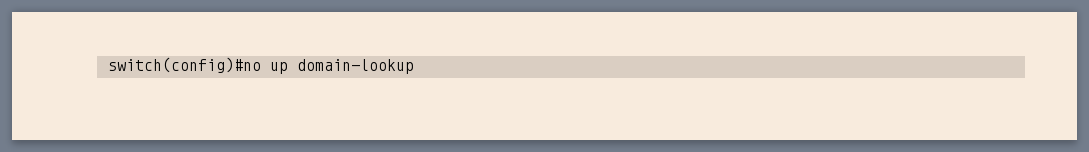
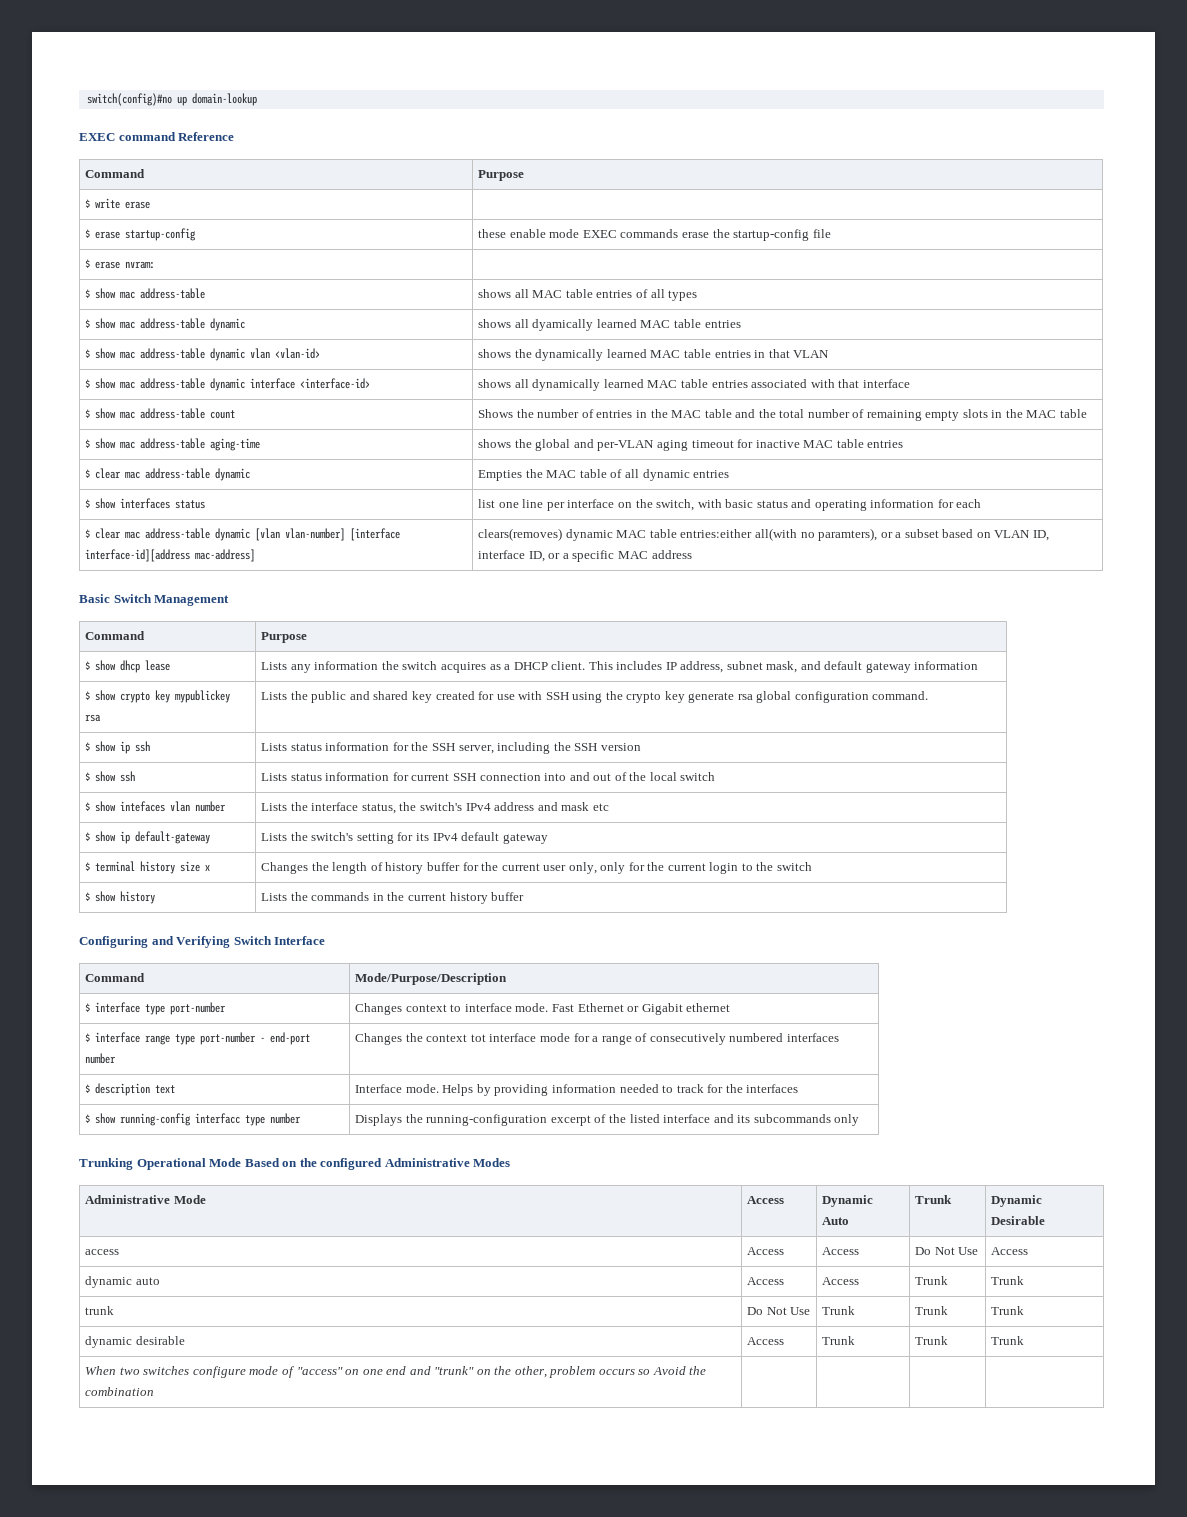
(415, 66) none -> [79,132,235,141] [85,169,146,178] [478,170,525,181] [85,198,151,209] [85,228,197,241] [478,229,831,241] [85,259,156,269] [85,288,206,299] [478,289,698,301] [85,318,246,331] [478,319,741,331] [85,348,321,361] [478,349,830,361] [85,378,371,391] [478,379,910,391] [85,408,236,419] [478,409,1087,421] [85,438,261,451] [478,439,904,451] [85,468,251,481] [478,469,730,481] [85,498,206,509] [478,499,982,511] [85,528,401,541] [85,549,256,562] [478,528,1049,541] [478,550,692,562] [79,594,230,606] [85,631,146,640] [261,632,308,643] [85,660,171,673] [261,661,979,673] [85,690,231,703] [85,714,102,722] [261,691,929,703] [85,741,151,754] [261,742,641,754] [85,771,136,782] [261,772,716,781] [85,801,227,812] [261,802,609,814] [85,831,211,844] [261,832,548,844] [85,861,211,874] [261,862,812,874] [85,891,156,904] [261,892,525,904] [79,936,326,948] [85,973,146,982] [355,973,508,985] [85,1002,227,1015] [355,1003,731,1015] [85,1032,311,1045] [85,1053,117,1064] [355,1033,839,1045] [85,1083,176,1096] [355,1084,799,1096] [85,1113,302,1126] [355,1114,860,1126] [79,1158,511,1170] [85,1195,206,1204] [747,1196,785,1204] [822,1195,874,1207] [822,1217,850,1225] [915,1195,953,1204] [991,1195,1043,1207] [991,1216,1046,1225] [85,1249,120,1255] [747,1247,785,1255] [822,1247,860,1255] [915,1247,979,1255] [991,1247,1029,1255] [85,1276,160,1288] [747,1277,785,1285] [822,1277,860,1285] [915,1276,949,1285] [991,1276,1025,1285] [85,1306,115,1315] [747,1307,811,1315] [822,1306,856,1315] [915,1306,949,1315] [991,1306,1025,1315] [85,1336,185,1348] [747,1337,785,1345] [822,1336,856,1345] [915,1336,949,1345] [991,1336,1025,1345] [85,1366,707,1378] [85,1387,155,1396] // EXEC command Reference // Command | Purpose // $ write erase | // $ erase startup-config | these enable mode EXEC commands erase the startup-config file // $ erase nvram: | // $ show mac address-table | shows all MAC table entries of all types // $ show mac address-table dynamic | shows all dyamically learned MAC table entries // $ show mac address-table dynamic vlan <vlan-id> | shows the dynamically learned MAC table entries in that VLAN // $ show mac address-table dynamic interface <interface-id> | shows all dynamically learned MAC table entries associated with that interface // $ show mac address-table count | Shows the number of entries in the MAC table and the total number of remaining empty slots in the MAC table // $ show mac address-table aging-time | shows the global and per-VLAN aging timeout for inactive MAC table entries // $ clear mac address-table dynamic | Empties the MAC table of all dynamic entries // $ show interfaces status | list one line per interface on the switch, with basic status and operating information for each // $ clear mac address-table dynamic [vlan vlan-number] [interface interface-id][address mac-address] | clears(removes) dynamic MAC table entries:either all(with no paramters), or a subset based on VLAN ID, interface ID, or a specific MAC address // Basic Switch Management // Command | Purpose // $ show dhcp lease | Lists any information the switch acquires as a DHCP client. This includes IP address, subnet mask, and default gateway information // $ show crypto key mypublickey rsa | Lists the public and shared key created for use with SSH using the crypto key generate rsa global configuration command. // $ show ip ssh | Lists status information for the SSH server, including the SSH version // $ show ssh | Lists status information for current SSH connection into and out of the local switch // $ show intefaces vlan number | Lists the interface status, the switch's IPv4 address and mask etc // $ show ip default-gateway | Lists the switch's setting for its IPv4 default gateway // $ terminal history size x | Changes the length of history buffer for the current user only, only for the current login to the switch // $ show history | Lists the commands in the current history buffer // Configuring and Verifying Switch Interface // Command | Mode/Purpose/Description // $ interface type port-number | Changes context to interface mode. Fast Ethernet or Gigabit ethernet // $ interface range type port-number - end-port number | Changes the context tot interface mode for a range of consecutively numbered interfaces // $ description text | Interface mode. Helps by providing information needed to track for the interfaces // $ show running-config interfacc type number | Displays the running-configuration excerpt of the listed interface and its subcommands only // Trunking Operational Mode Based on the configured Administrative Modes // Administrative Mode | Access | Dynamic Auto | Trunk | Dynamic Desirable // access | Access | Access | Do Not Use | Access // dynamic auto | Access | Access | Trunk | Trunk // trunk | Do Not Use | Trunk | Trunk | Trunk // dynamic desirable | Access | Trunk | Trunk | Trunk // When two switches configure mode of "access" on one end and "trunk" on the other, problem occurs so Avoid the combination | | | |

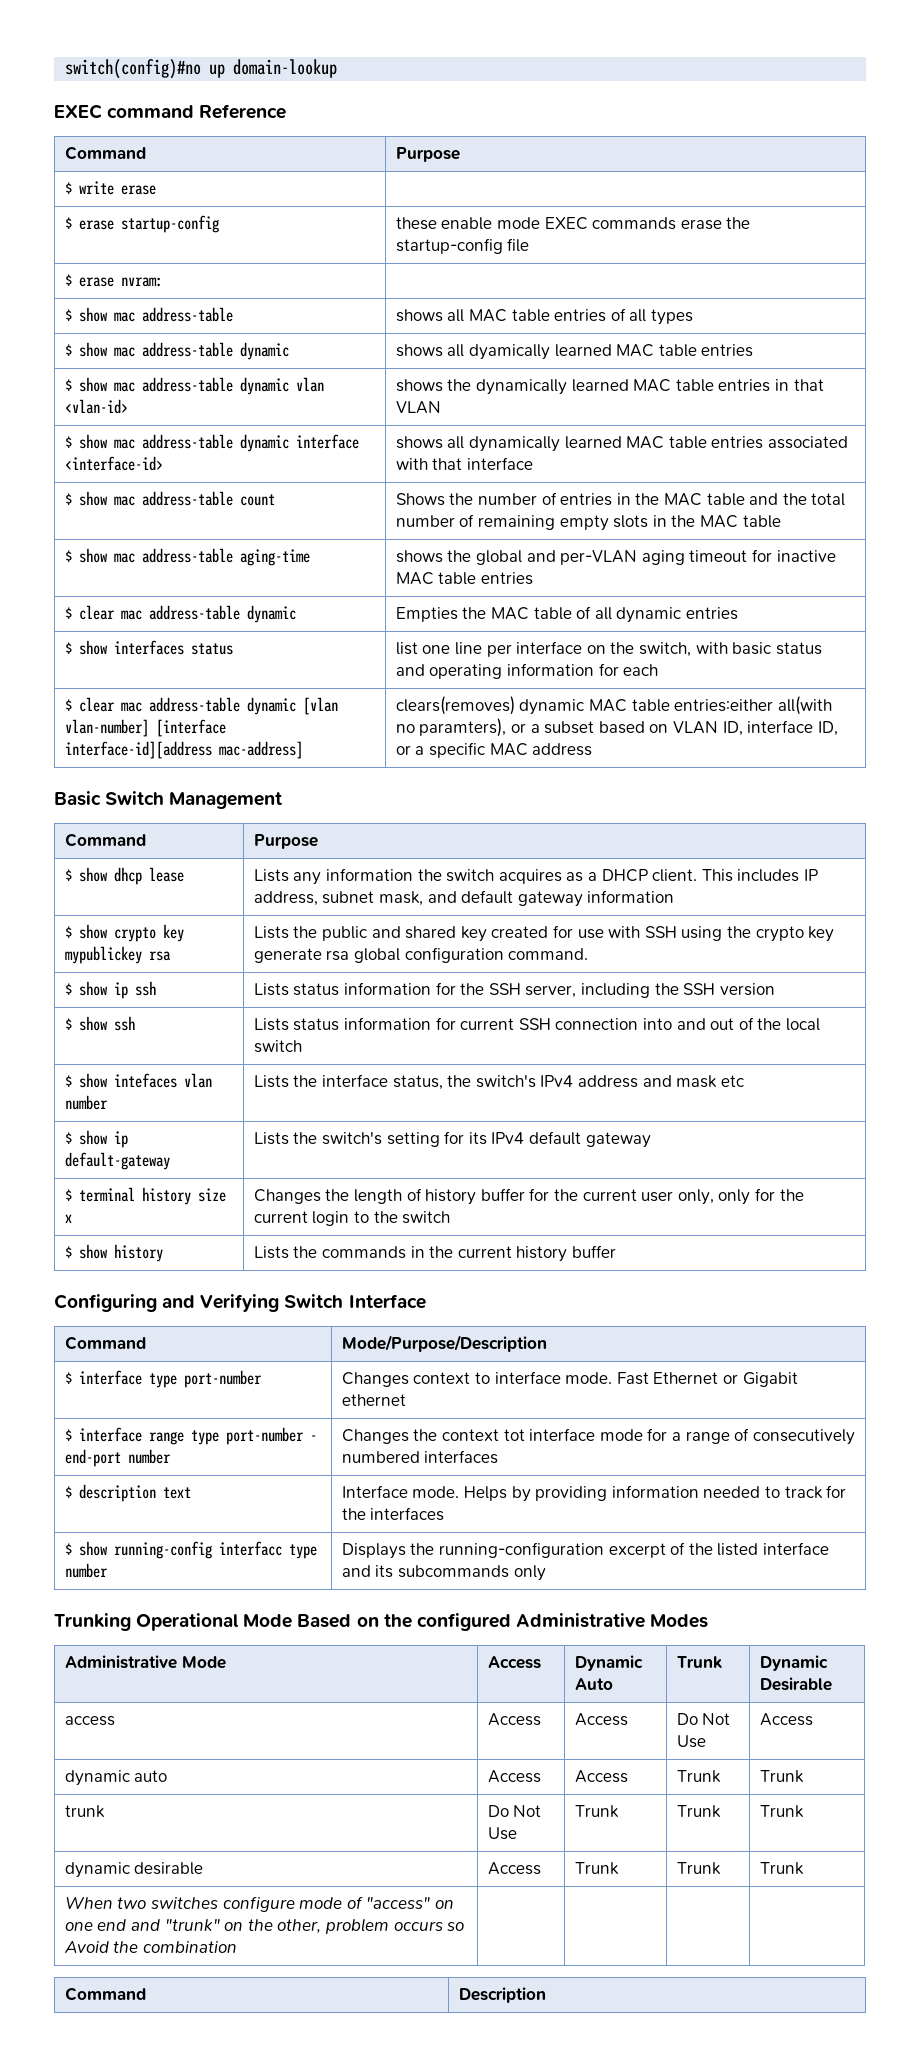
(155, 1391) none -> [64,1987,146,2001] [458,1987,546,2003] // Command | Description

